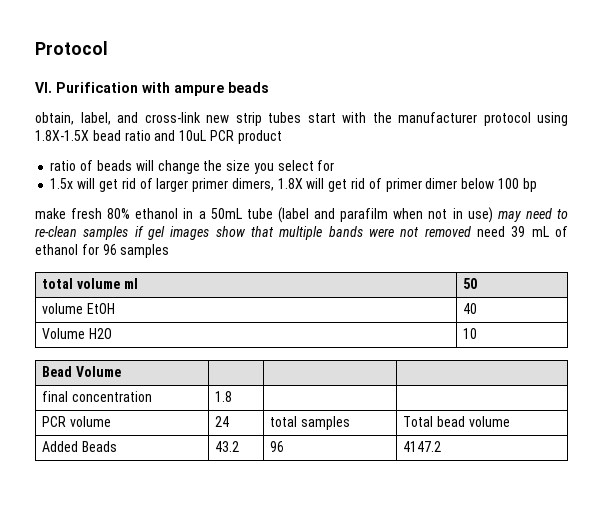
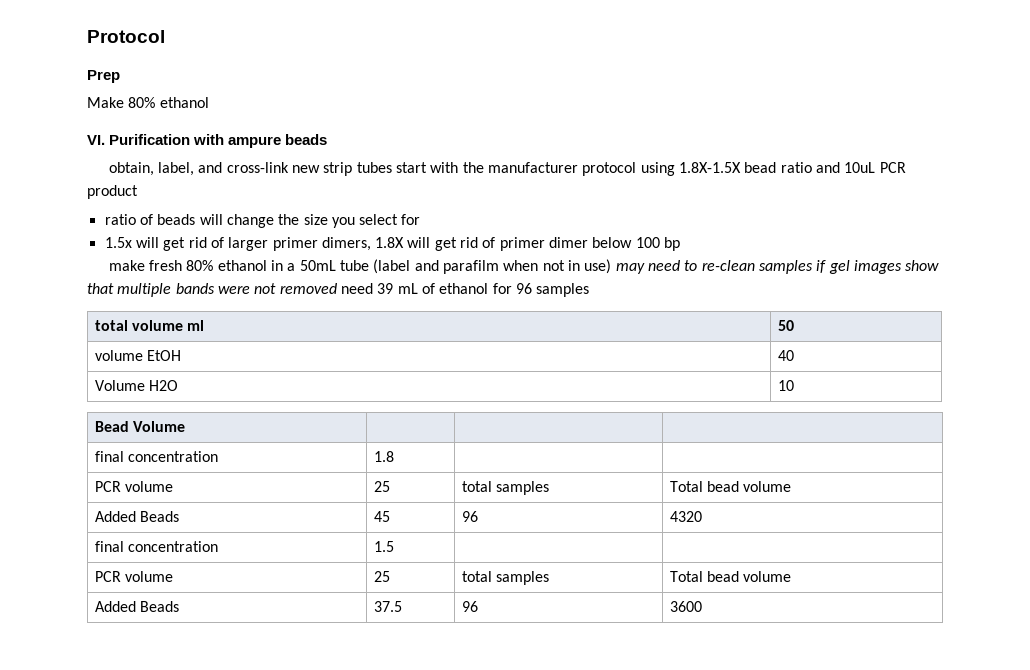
(108, 48) none -> [87,70,120,83] [87,97,209,108] // Prep // Make 80% ethanol
[215,416,230,427] [270,416,351,430] [403,416,510,427] [42,441,118,452] [215,441,240,452] [270,441,285,452] [403,441,442,452] 24 | total samples | Total bead volume // Added Beads | 43.2 | 96 | 4147.2 -> [373,481,390,492] [461,481,549,495] [669,481,792,492] [94,511,179,522] [373,511,390,522] [461,511,478,522] [669,511,702,522] [94,541,218,552] [373,541,394,552] [94,571,173,582] [373,571,390,582] [461,571,549,585] [669,571,792,582] [94,601,179,612] [373,601,402,612] [461,601,478,612] [669,601,702,612] 25 | total samples | Total bead volume // Added Beads | 45 | 96 | 4320 // final concentration | 1.5 | | // PCR volume | 25 | total samples | Total bead volume // Added Beads | 37.5 | 96 | 3600

